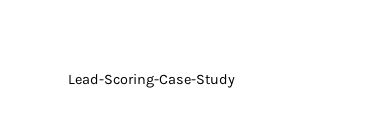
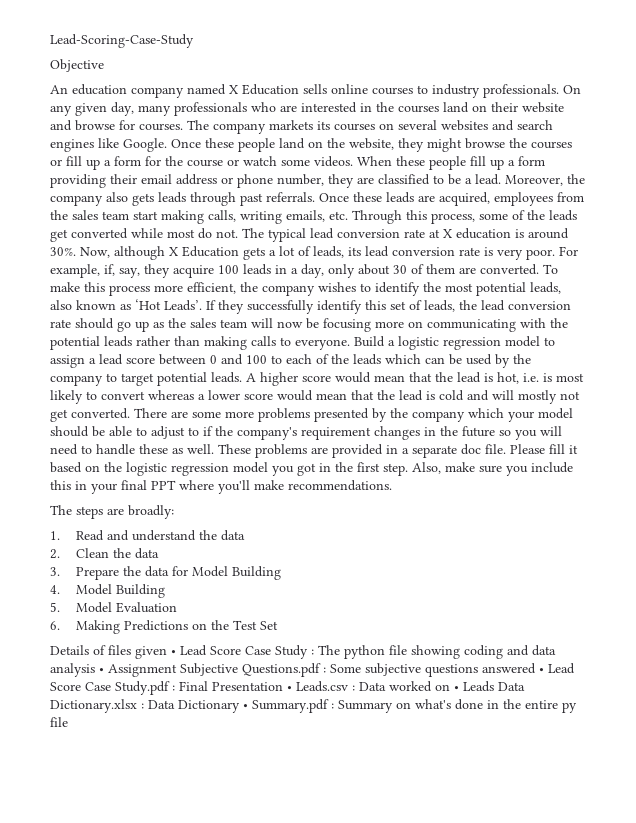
(235, 81) none -> [50,59,104,72] [50,84,581,98] [50,102,564,116] [50,120,553,134] [50,138,572,152] [50,156,545,170] [50,174,585,188] [50,192,584,206] [50,210,577,224] [50,228,569,242] [50,246,578,260] [50,264,558,278] [50,282,561,296] [50,299,571,314] [50,318,568,332] [50,336,555,350] [50,354,531,368] [50,372,584,386] [50,390,580,404] [50,408,573,422] [50,426,562,440] [50,444,578,458] [50,462,573,476] [50,480,392,494] [50,505,174,519] [50,530,246,541] [50,548,160,559] [50,566,282,580] [50,584,166,598] [50,602,178,613] [50,620,279,634] [50,645,556,659] [50,663,575,677] [50,681,525,695] [50,699,577,713] [50,717,68,727] // Objective // An education company named X Education sells online courses to industry professionals. On any given day, many professionals who are interested in the courses land on their website and browse for courses. The company markets its courses on several websites and search engines like Google. Once these people land on the website, they might browse the courses or fill up a form for the course or watch some videos. When these people fill up a form providing their email address or phone number, they are classified to be a lead. Moreover, the company also gets leads through past referrals. Once these leads are acquired, employees from the sales team start making calls, writing emails, etc. Through this process, some of the leads get converted while most do not. The typical lead conversion rate at X education is around 30%. Now, although X Education gets a lot of leads, its lead conversion rate is very poor. For example, if, say, they acquire 100 leads in a day, only about 30 of them are converted. To make this process more efficient, the company wishes to identify the most potential leads, also known as ‘Hot Leads’. If they successfully identify this set of leads, the lead conversion rate should go up as the sales team will now be focusing more on communicating with the potential leads rather than making calls to everyone. Build a logistic regression model to assign a lead score between 0 and 100 to each of the leads which can be used by the company to target potential leads. A higher score would mean that the lead is hot, i.e. is most likely to convert whereas a lower score would mean that the lead is cold and will mostly not get converted. There are some more problems presented by the company which your model should be able to adjust to if the company's requirement changes in the future so you will need to handle these as well. These problems are provided in a separate doc file. Please fill it based on the logistic regression model you got in the first step. Also, make sure you include this in your final PPT where you'll make recommendations. // The steps are broadly: // 1. Read and understand the data // 2. Clean the data // 3. Prepare the data for Model Building // 4. Model Building // 5. Model Evaluation // 6. Making Predictions on the Test Set // Details of files given • Lead Score Case Study : The python file showing coding and data analysis • Assignment Subjective Questions.pdf : Some subjective questions answered • Lead Score Case Study.pdf : Final Presentation • Leads.csv : Data worked on • Leads Data Dictionary.xlsx : Data Dictionary • Summary.pdf : Summary on what's done in the entire py file

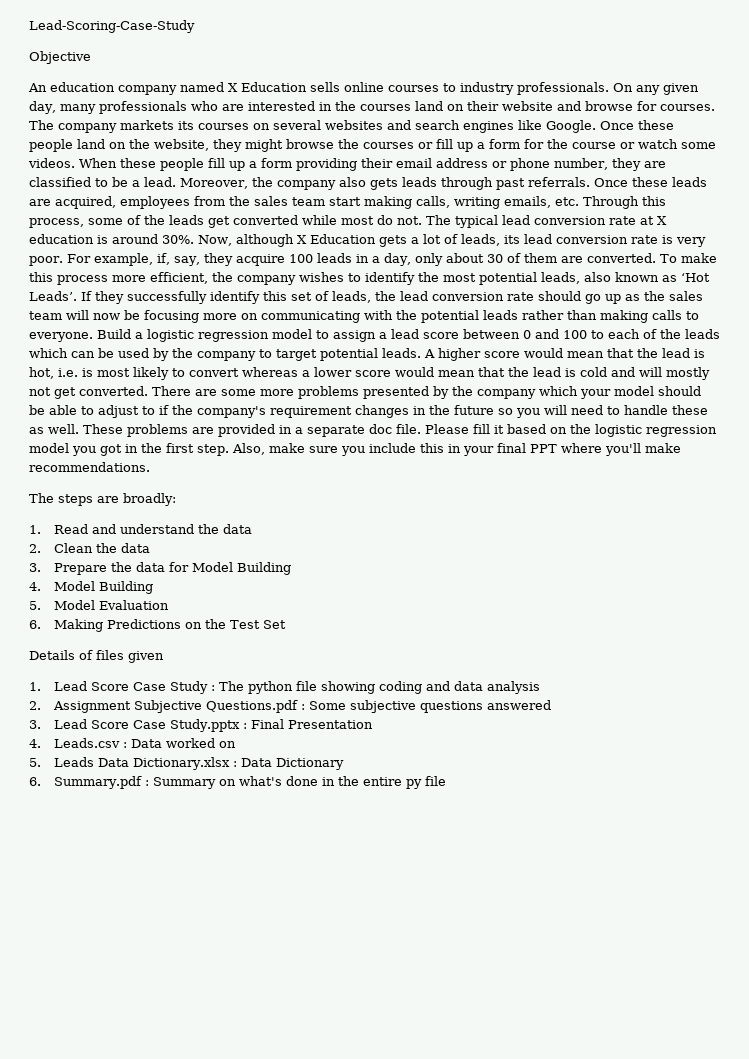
[171,650,176,655] • -> [29,682,41,691] // 1.
[99,668,104,673] • -> [29,701,41,710] // 2.
[539,663,575,674] [50,681,170,695] • Lead Score Case Study.pdf -> [29,719,240,732] // 3. Lead Score Case Study.pptx
[287,686,292,691] • -> [29,739,41,748] // 4.
[454,686,459,691] • -> [29,758,41,767] // 5.
[243,704,248,709] • -> [29,777,41,786] // 6.

